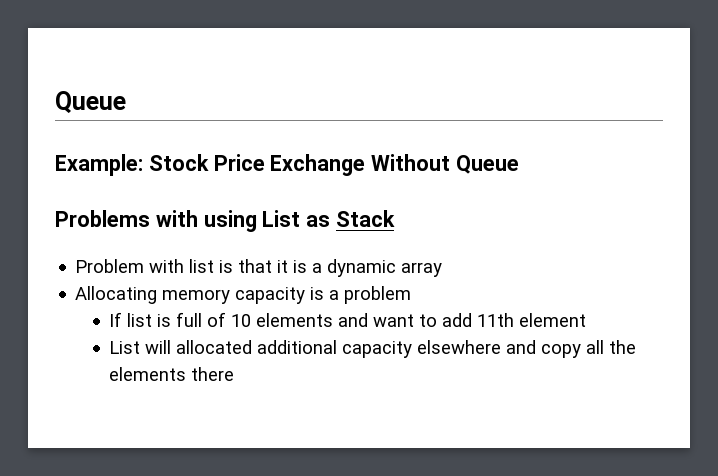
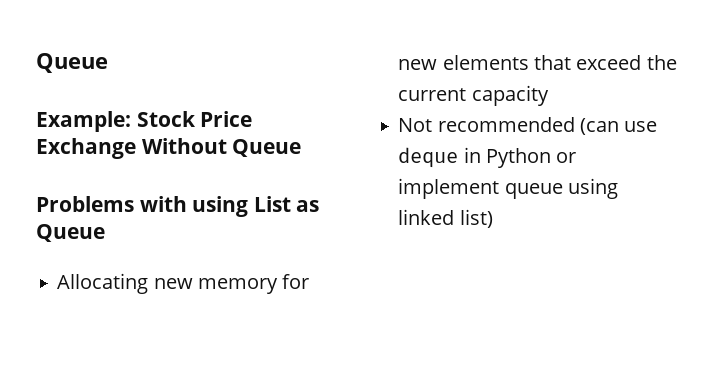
[336,210,396,227] [75,259,443,277] [75,286,412,304] [109,312,587,327] [109,340,637,358] [109,367,235,381] Stack // Problem with list is that it is a dynamic array // Allocating memory capacity is a problem // If list is full of 10 elements and want to add 11th element // List will allocated additional capacity elsewhere and copy all the elements there -> [36,224,105,242] [57,273,310,294] [398,55,677,70] [398,85,549,106] [398,117,658,135] [398,147,577,168] [398,178,618,199] [398,209,493,228] Queue // Allocating new memory for new elements that exceed the current capacity // Not recommended (can use deque in Python or implement queue using linked list)

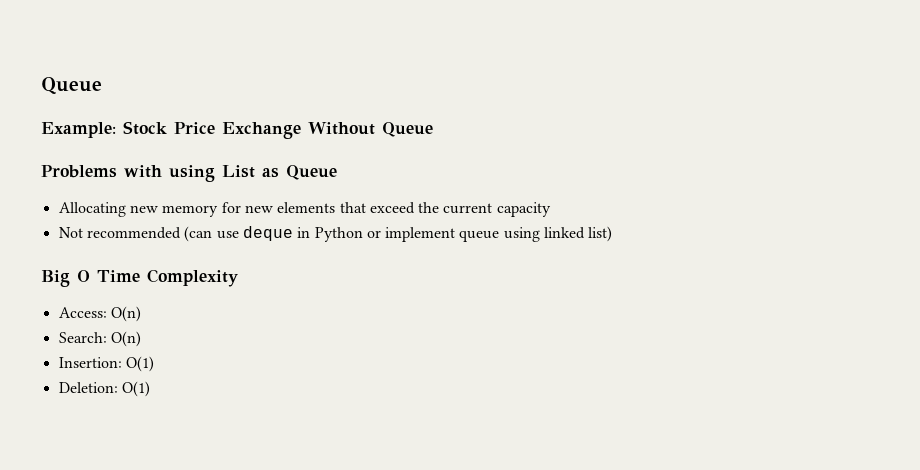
(493, 218) none -> [41,269,238,287] [58,306,141,322] [58,331,141,347] [58,356,154,372] [58,381,150,397] // Big O Time Complexity // Access: O(n) // Search: O(n) // Insertion: O(1) // Deletion: O(1)

